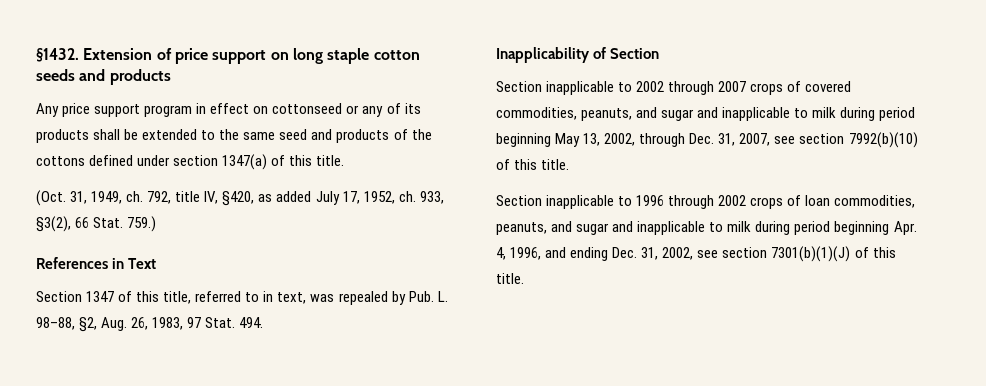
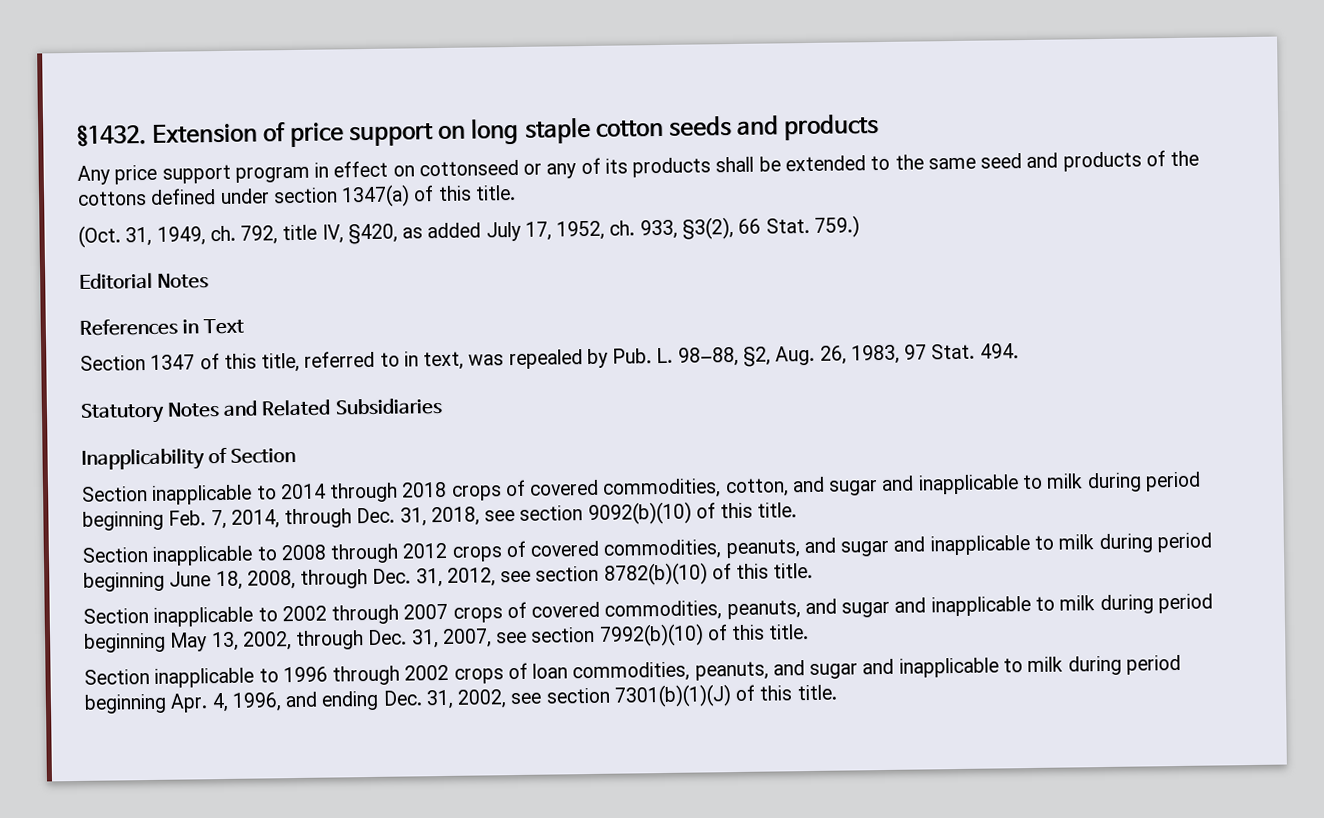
(157, 224) none -> [79,272,210,289] // Editorial Notes
[496,47,660,63] Inapplicability of Section -> [80,397,443,424] [81,447,297,471] [82,471,1201,505] [82,501,798,531] [82,532,1212,566] [83,562,814,592] Statutory Notes and Related Subsidiaries // Inapplicability of Section // Section inapplicable to 2014 through 2018 crops of covered commodities, cotton, and sugar and inapplicable to milk during period beginning Feb. 7, 2014, through Dec. 31, 2018, see section 9092(b)(10) of this title. // Section inapplicable to 2008 through 2012 crops of covered commodities, peanuts, and sugar and inapplicable to milk during period beginning June 18, 2008, through Dec. 31, 2012, see section 8782(b)(10) of this title.

